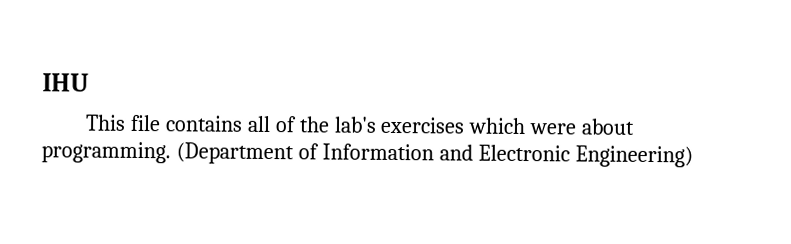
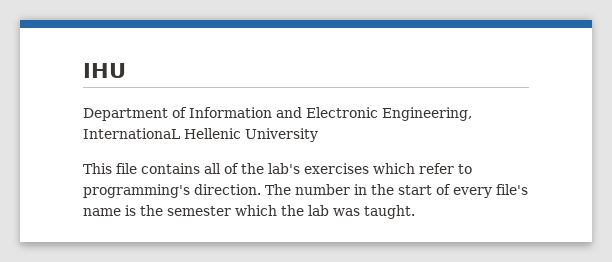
(89, 82) none -> [83,107,472,121] [83,128,318,142] // Department of Information and Electronic Engineering, InternationaL Hellenic University
[529,118,636,135] [41,141,693,168] were about programming. (Department of Information and Electronic Engineering) -> [419,163,472,174] [83,184,528,198] [83,205,415,219] refer to programming's direction. The number in the start of every file's name is the semester which the lab was taught.

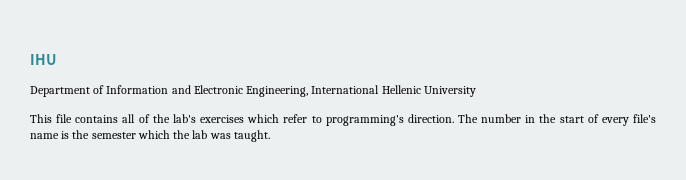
[83,128,180,139] InternationaL -> [311,85,380,94] International

